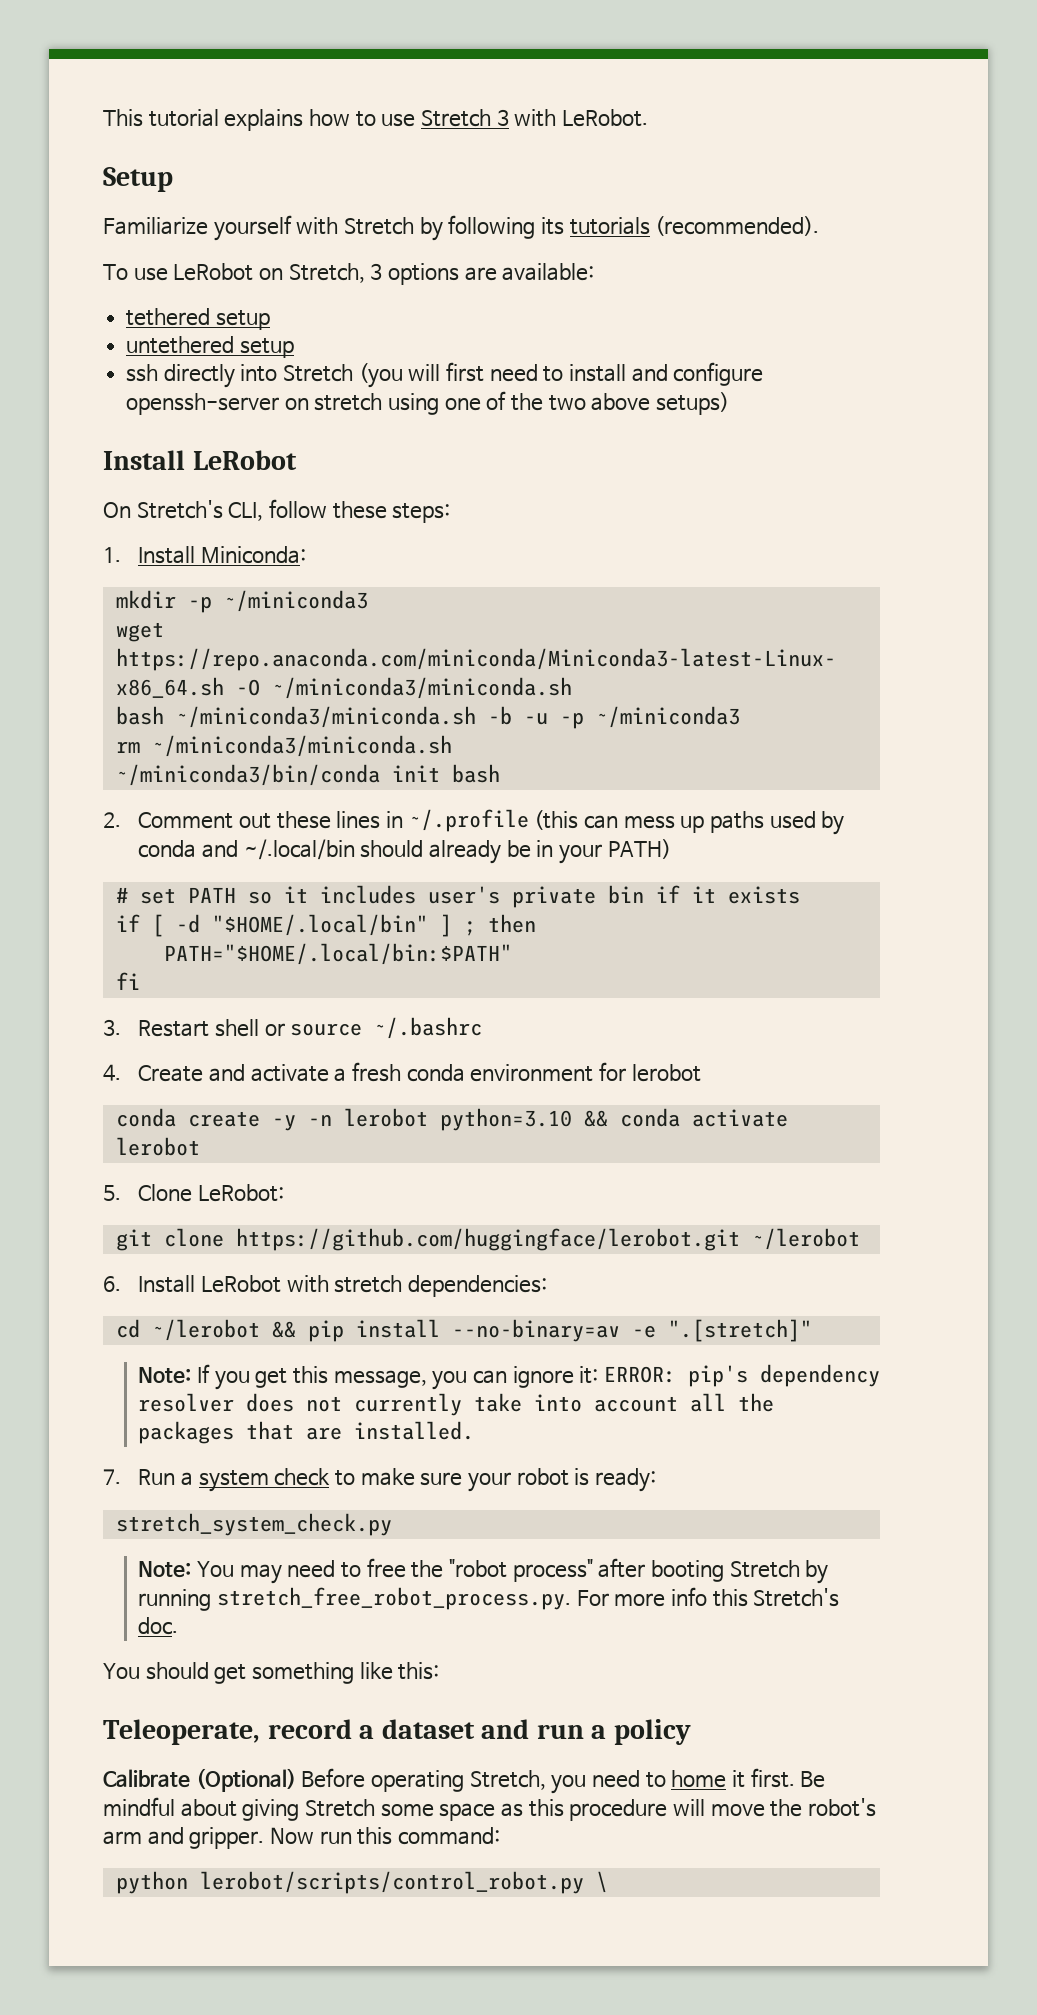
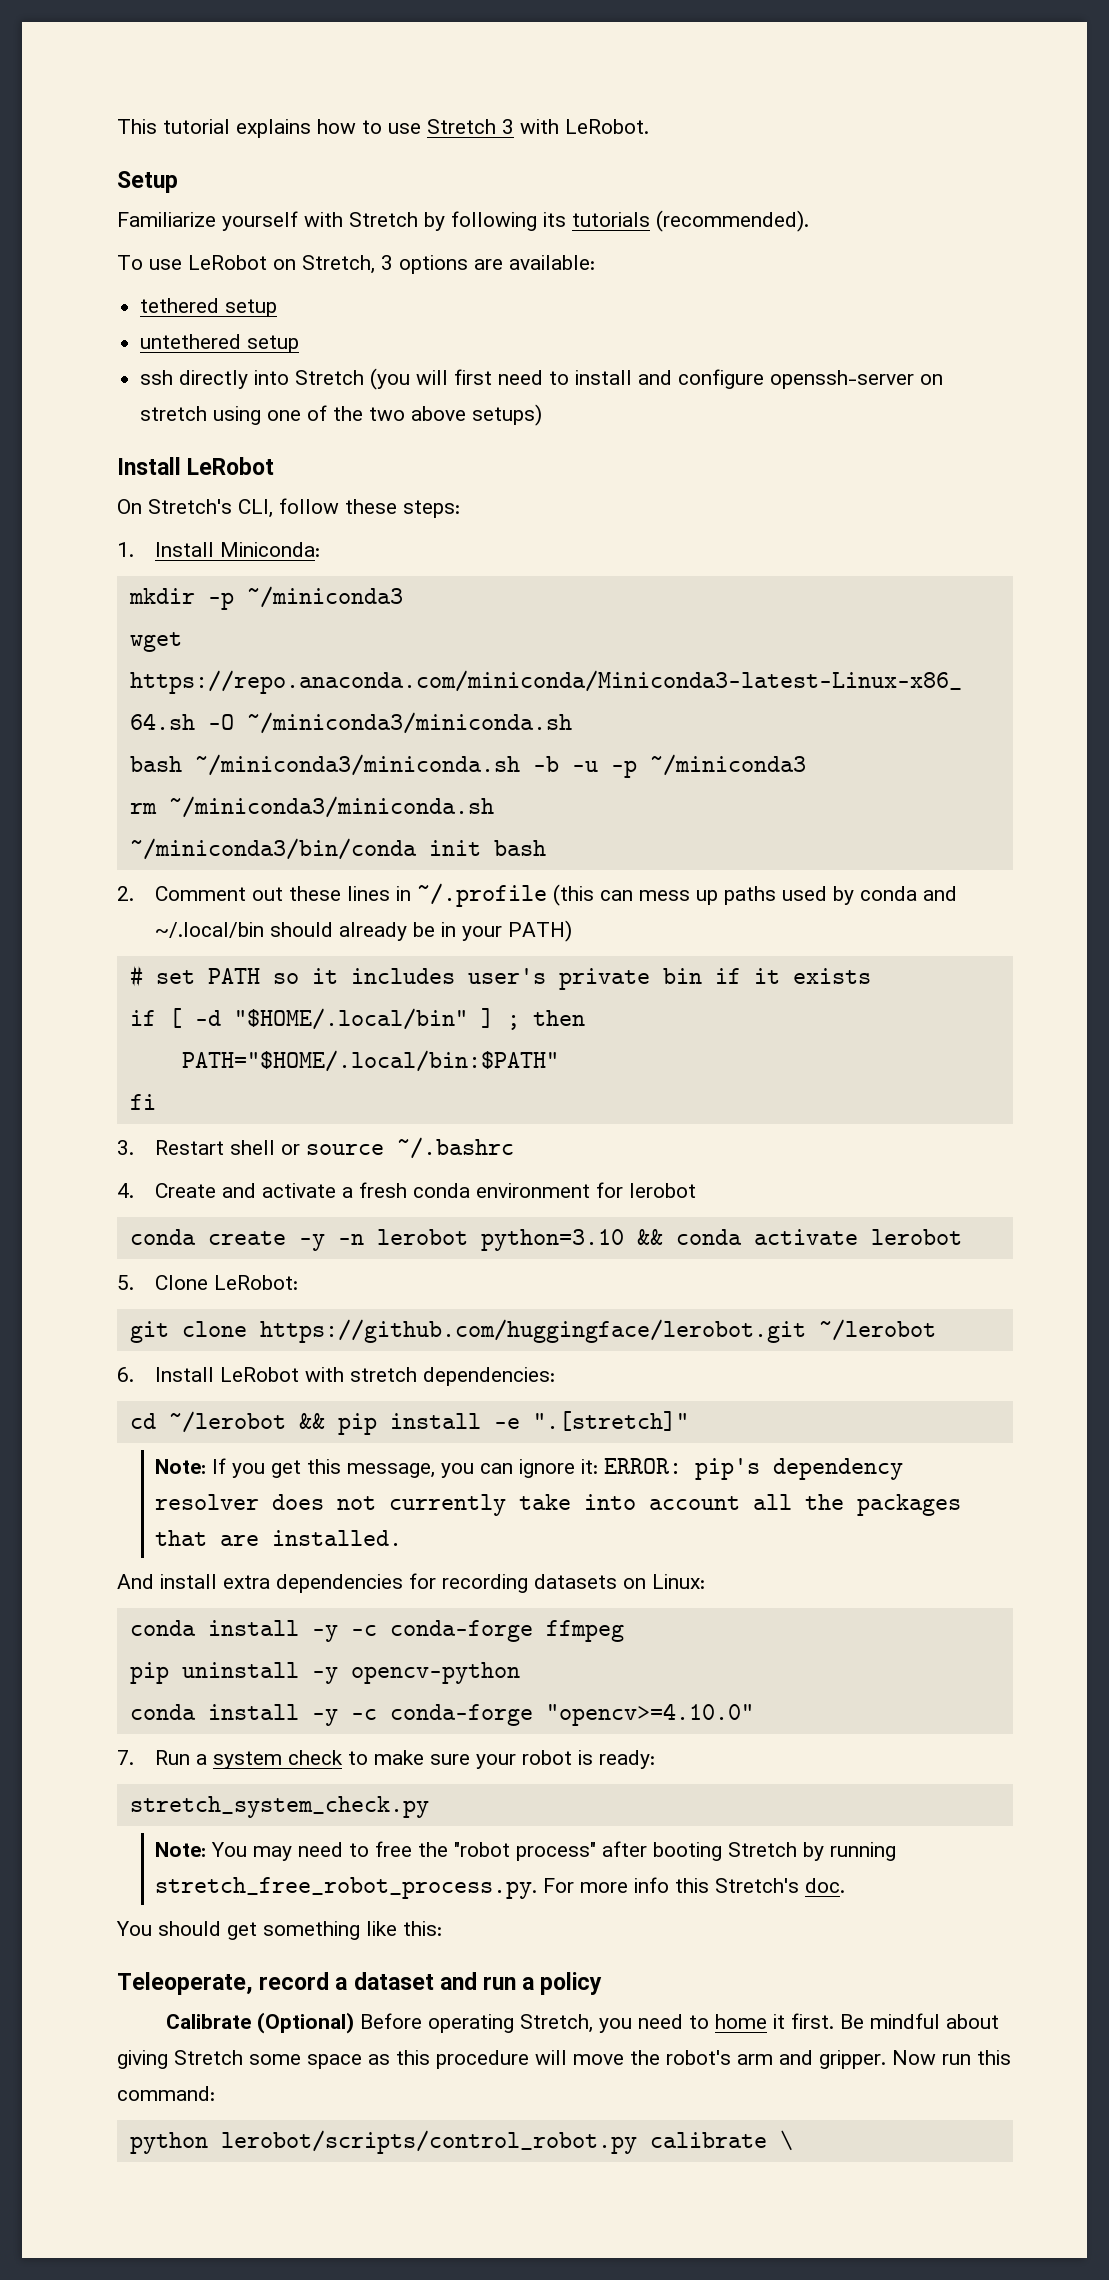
[451,1319,620,1342] --no-binary=av -> (481, 1421) none
(475, 1430) none -> [117,1573,705,1593] [129,1620,624,1642] [129,1662,520,1684] [129,1703,754,1726] // And install extra dependencies for recording datasets on Linux: // conda install -y -c conda-forge ffmpeg // pip uninstall -y opencv-python // conda install -y -c conda-forge "opencv>=4.10.0"
(584, 1882) none -> [649,2132,767,2148] calibrate

